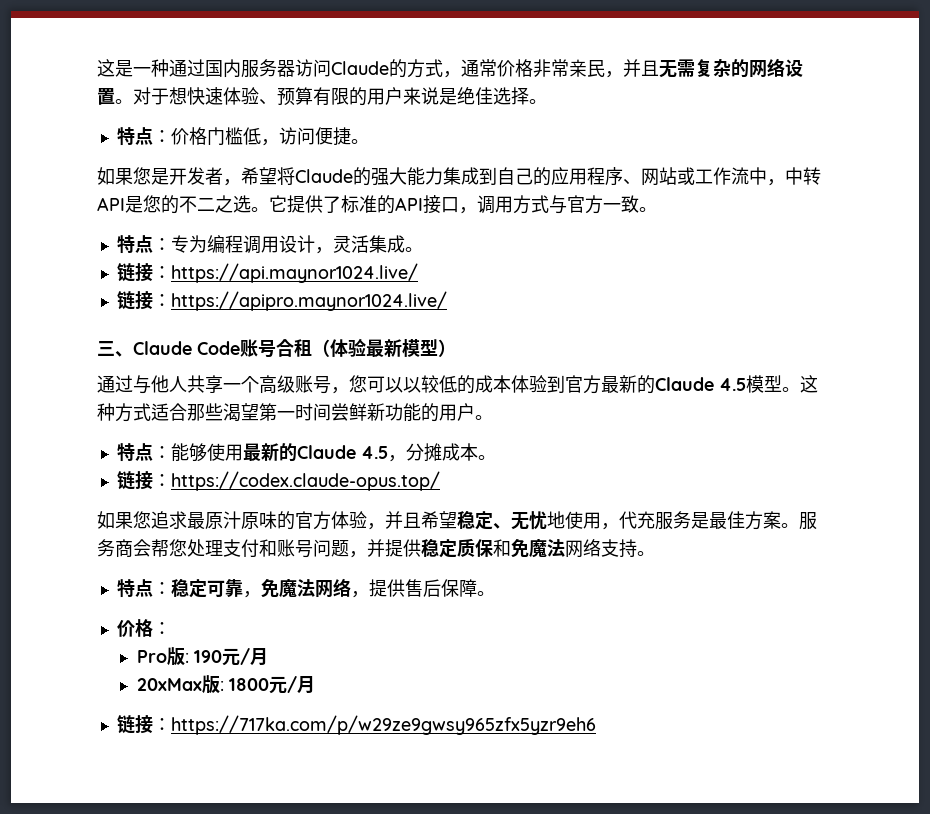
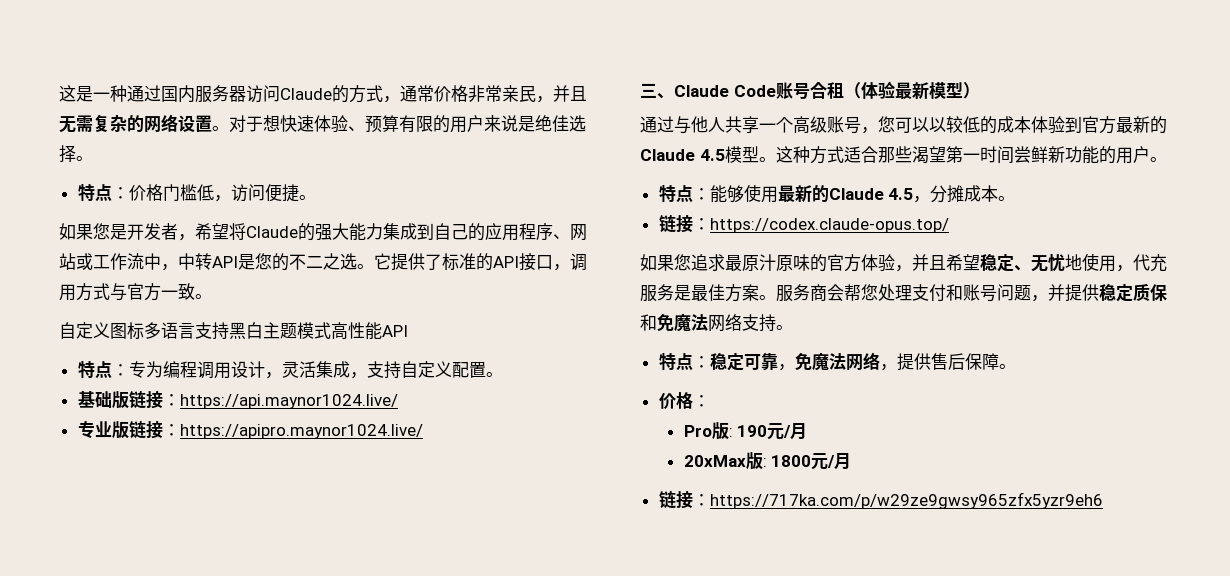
(657, 209) none -> [59,322,408,340] // 自定义图标多语言支持黑白主题模式高性能API
[404,247,423,252] 。 // -> [349,361,503,379] [77,391,129,409] ，支持自定义配置。 // 基础版
(418, 273) none -> [77,421,129,439] 专业版

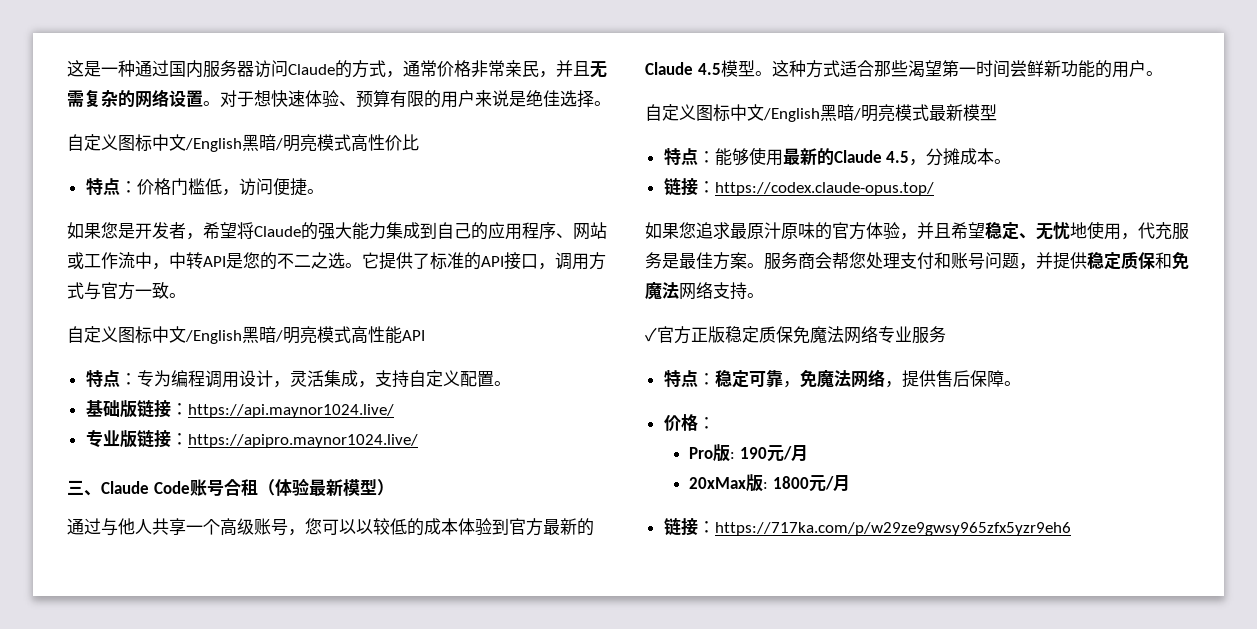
(93, 158) none -> [67,134,419,152] // 自定义图标中文/English黑暗/明亮模式高性价比
[144,322,297,340] 多语言支持黑白主题 -> [152,326,317,344] 中文/English黑暗/明亮
(1167, 159) none -> [645,104,997,122] // 自定义图标中文/English黑暗/明亮模式最新模型
(793, 327) none -> [645,326,946,344] // ✓官方正版稳定质保免魔法网络专业服务

